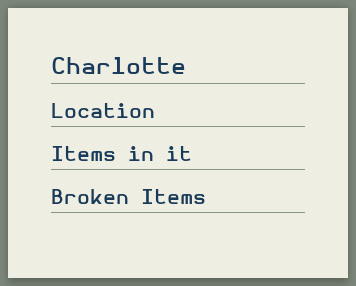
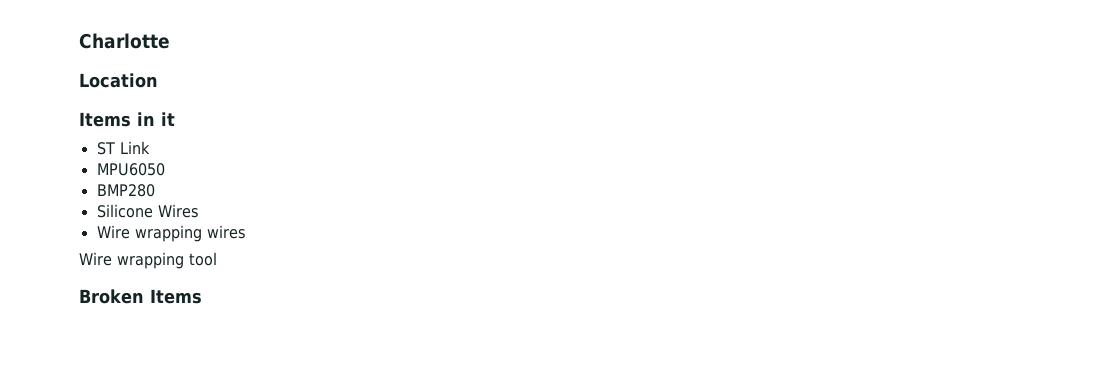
(192, 153) none -> [96,141,150,155] [96,163,165,176] [96,184,155,197] [96,204,199,218] [96,225,246,242] [79,252,217,269] // ST Link // MPU6050 // BMP280 // Silicone Wires // Wire wrapping wires // Wire wrapping tool

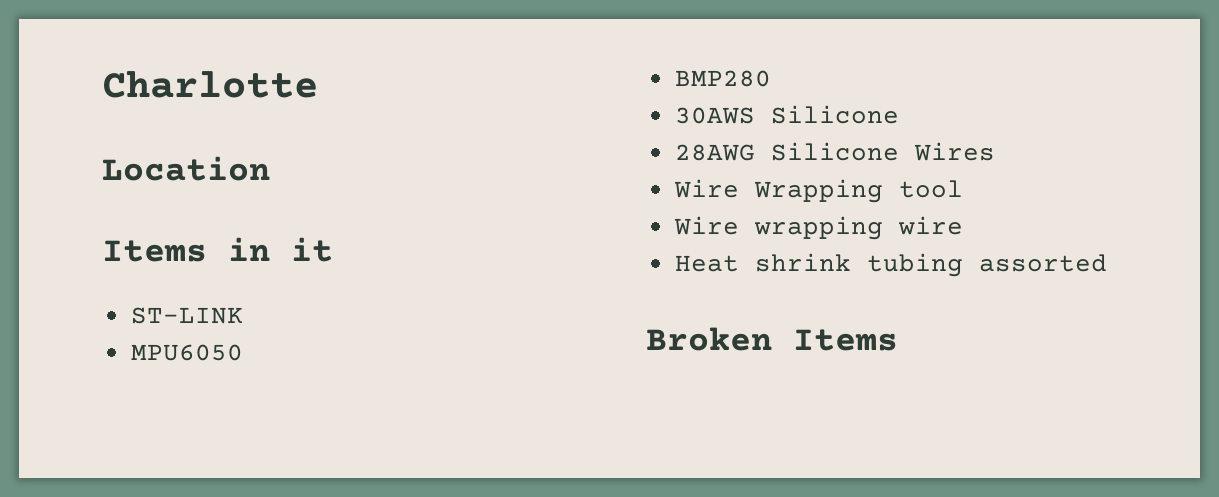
[96,141,150,155] ST Link -> [130,307,243,324] ST-LINK
(155, 190) none -> [674,105,899,124] [674,144,755,161] 30AWS Silicone // 28AWG
[134,225,246,242] [79,252,217,269] wrapping wires // Wire wrapping tool -> [753,179,963,203] [673,216,963,240] [674,253,1107,277] Wrapping tool // Wire wrapping wire // Heat shrink tubing assorted

